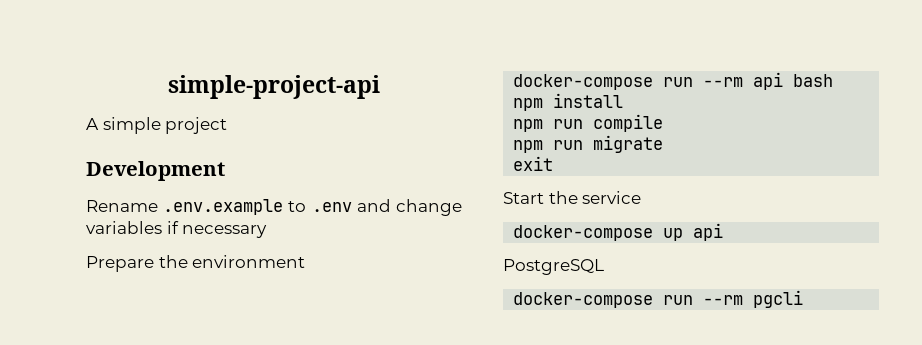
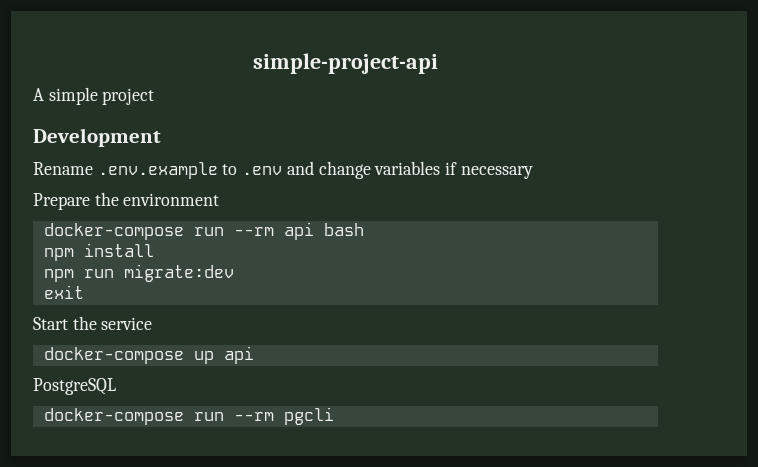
[593,114,664,132] [513,135,664,153] compile // npm run migrate -> [123,264,234,282] migrate:dev

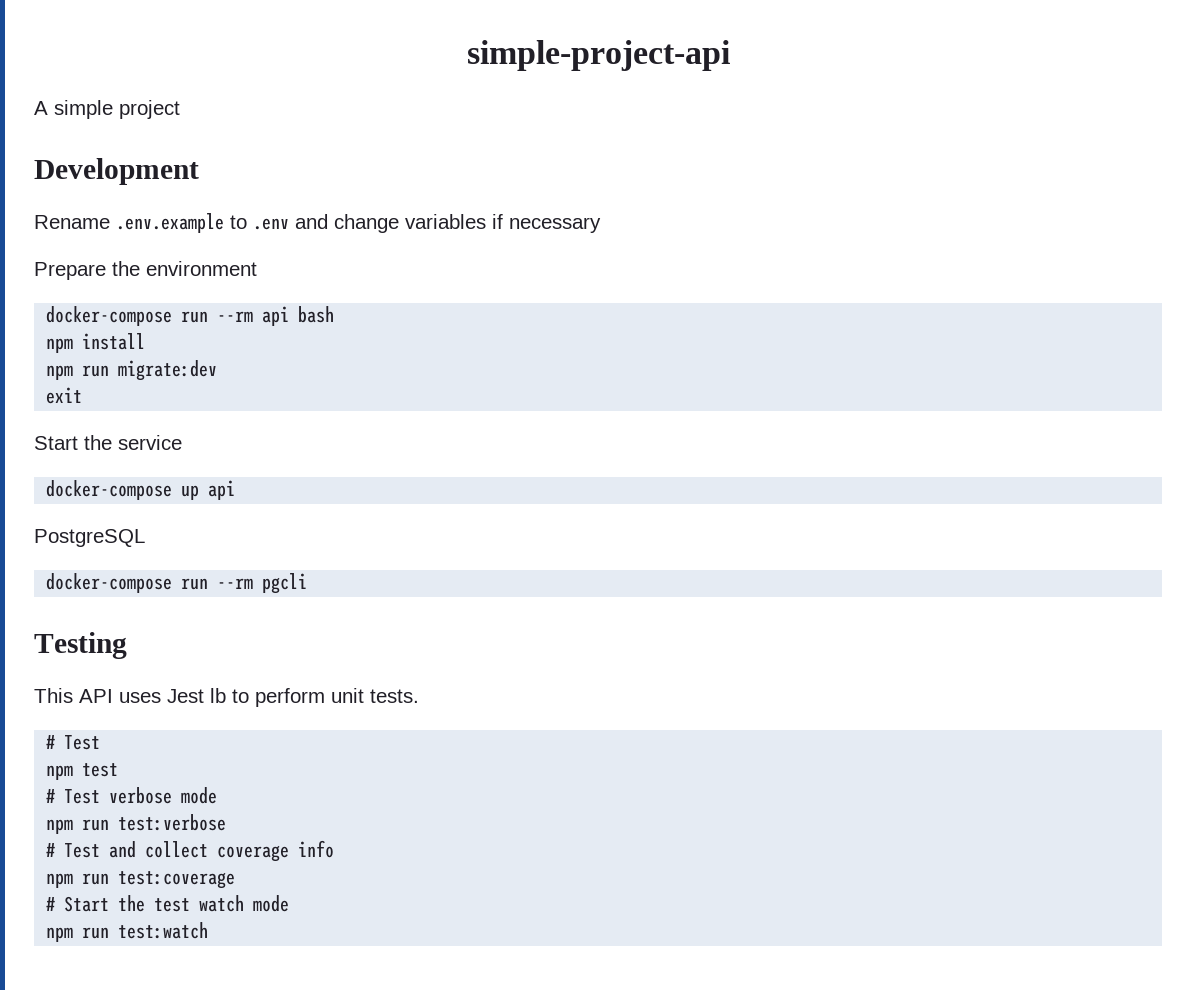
(334, 416) none -> [34,632,127,659] [34,688,419,707] [46,735,101,750] [46,763,119,780] [46,787,218,804] [46,814,227,834] [46,840,335,862] [46,871,236,889] [46,895,290,912] [46,922,209,942] // Testing // This API uses Jest lb to perform unit tests. // # Test // npm test // # Test verbose mode // npm run test:verbose // # Test and collect coverage info // npm run test:coverage // # Start the test watch mode // npm run test:watch

